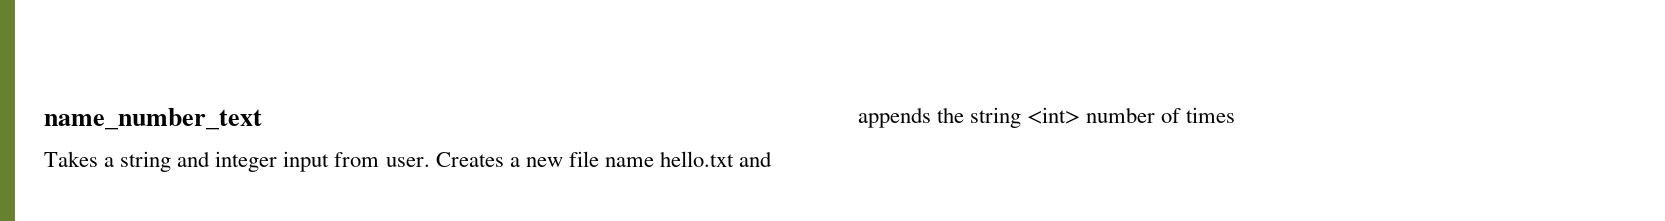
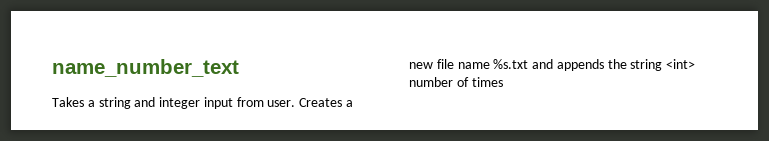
[659,151,734,167] hello.txt -> [493,59,529,69] %s.txt

